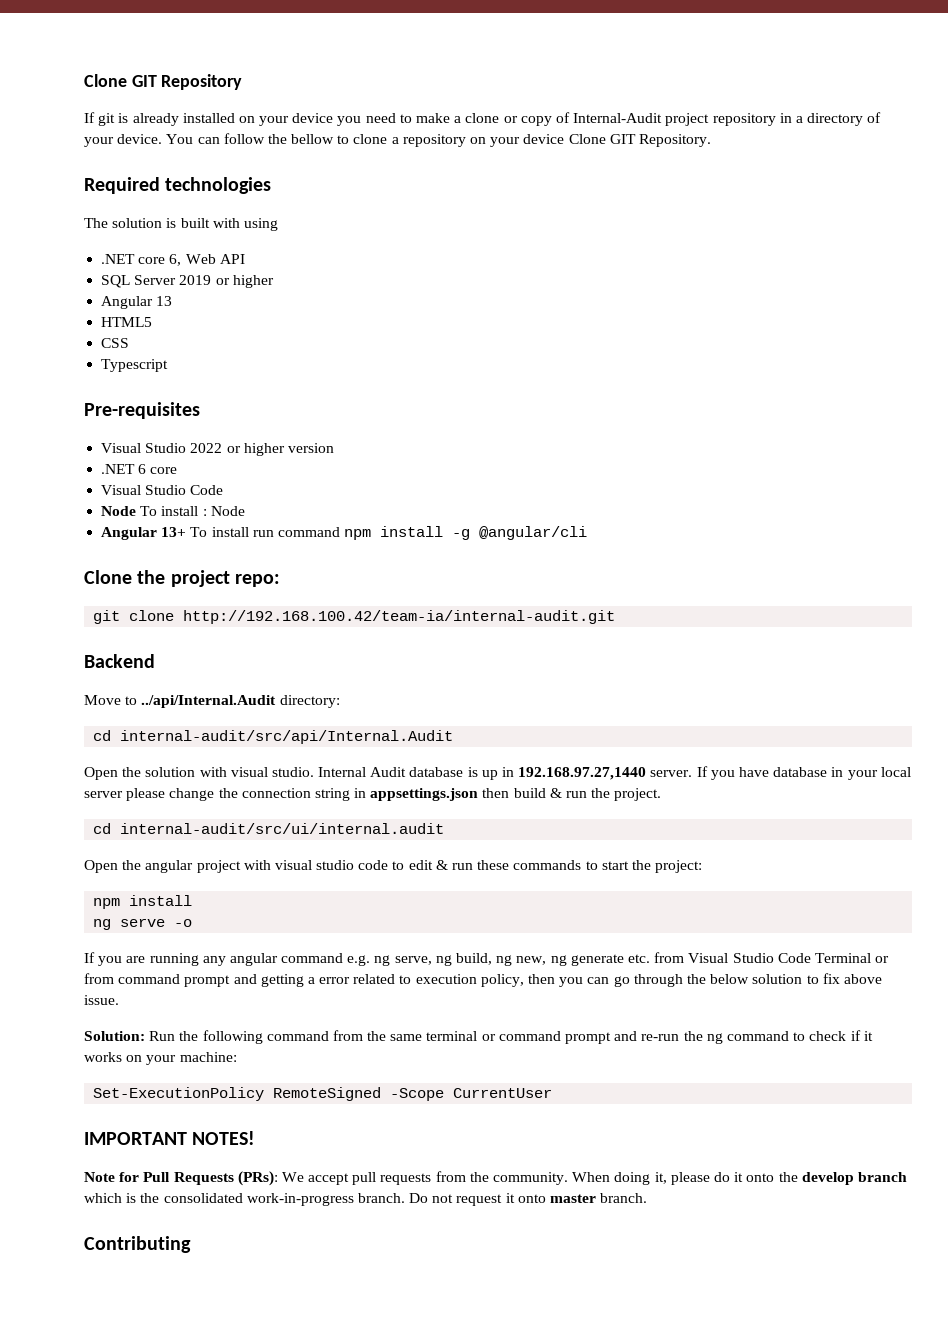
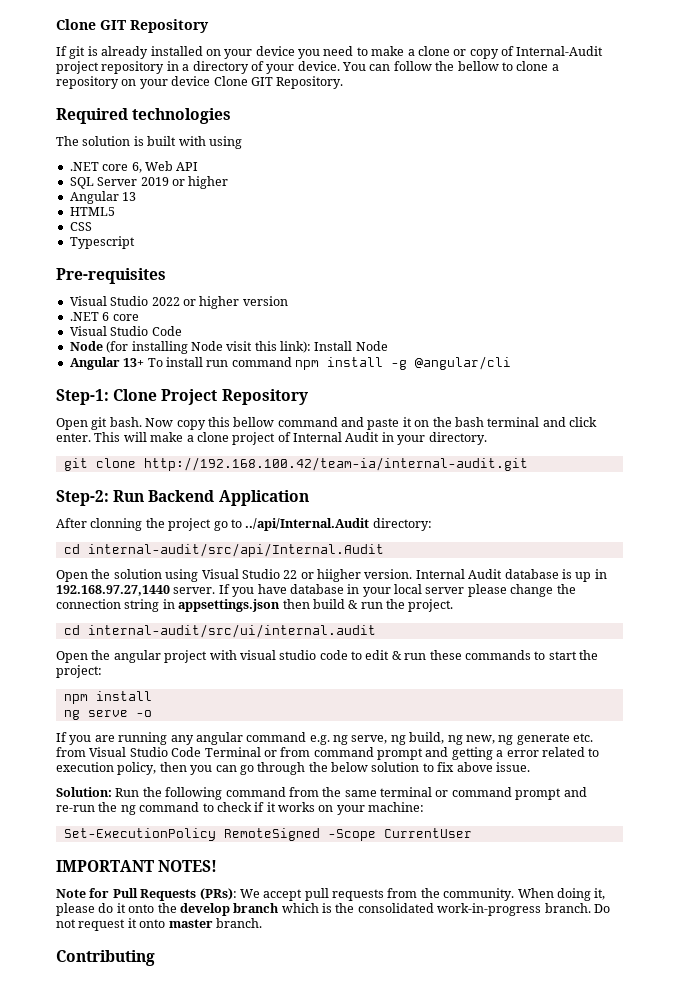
[140,506,207,516] To install : -> [106,341,353,354] (for installing Node visit this link): Install
[84,570,280,587] Clone the project repo: -> [56,389,308,405] [56,417,597,430] [56,432,487,445] Step-1: Clone Project Repository // Open git bash. Now copy this bellow command and paste it on the bash terminal and click enter. This will make a clone project of Internal Audit in your directory.
(616, 617) none -> [56,490,145,506] Step-2: Run
[84,695,121,705] // Move -> [218,490,309,506] [56,518,228,531] Application // After clonning the project go
[199,767,314,777] with visual studio. -> [165,569,413,582] using Visual Studio 22 or hiigher version.

